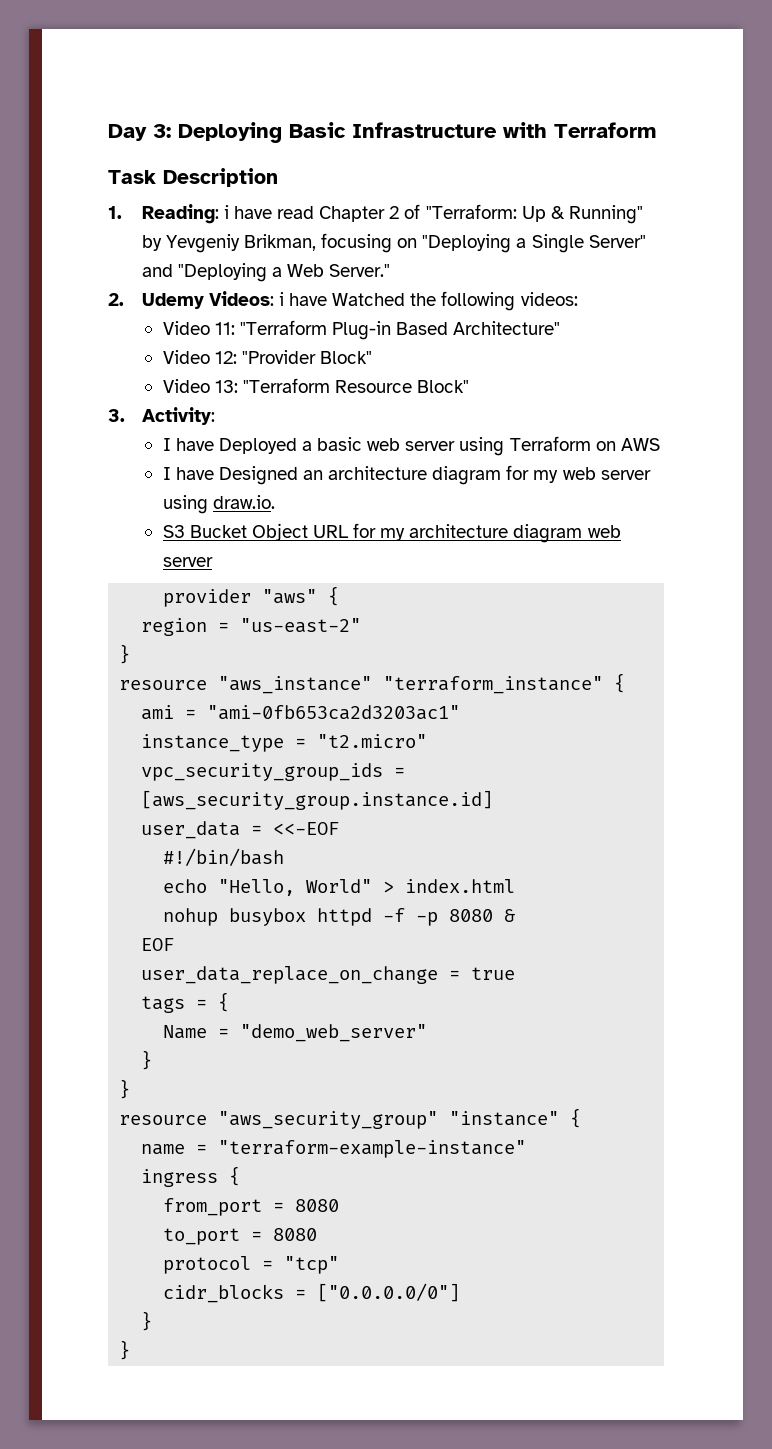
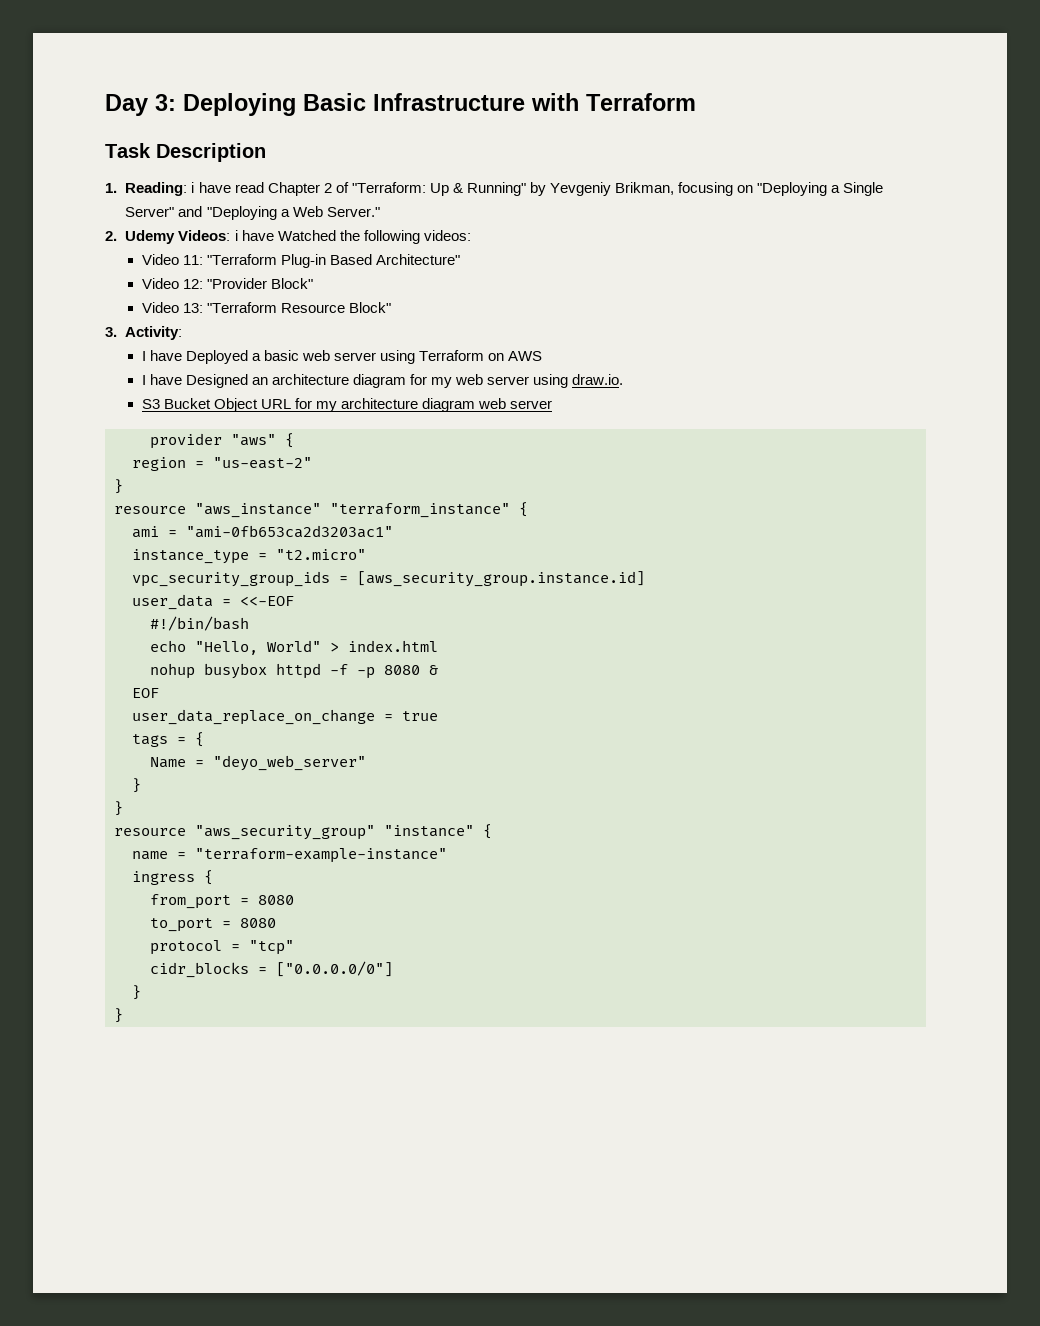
[240,1024,428,1042] "demo_web_server" -> [213,755,366,771] "deyo_web_server"

